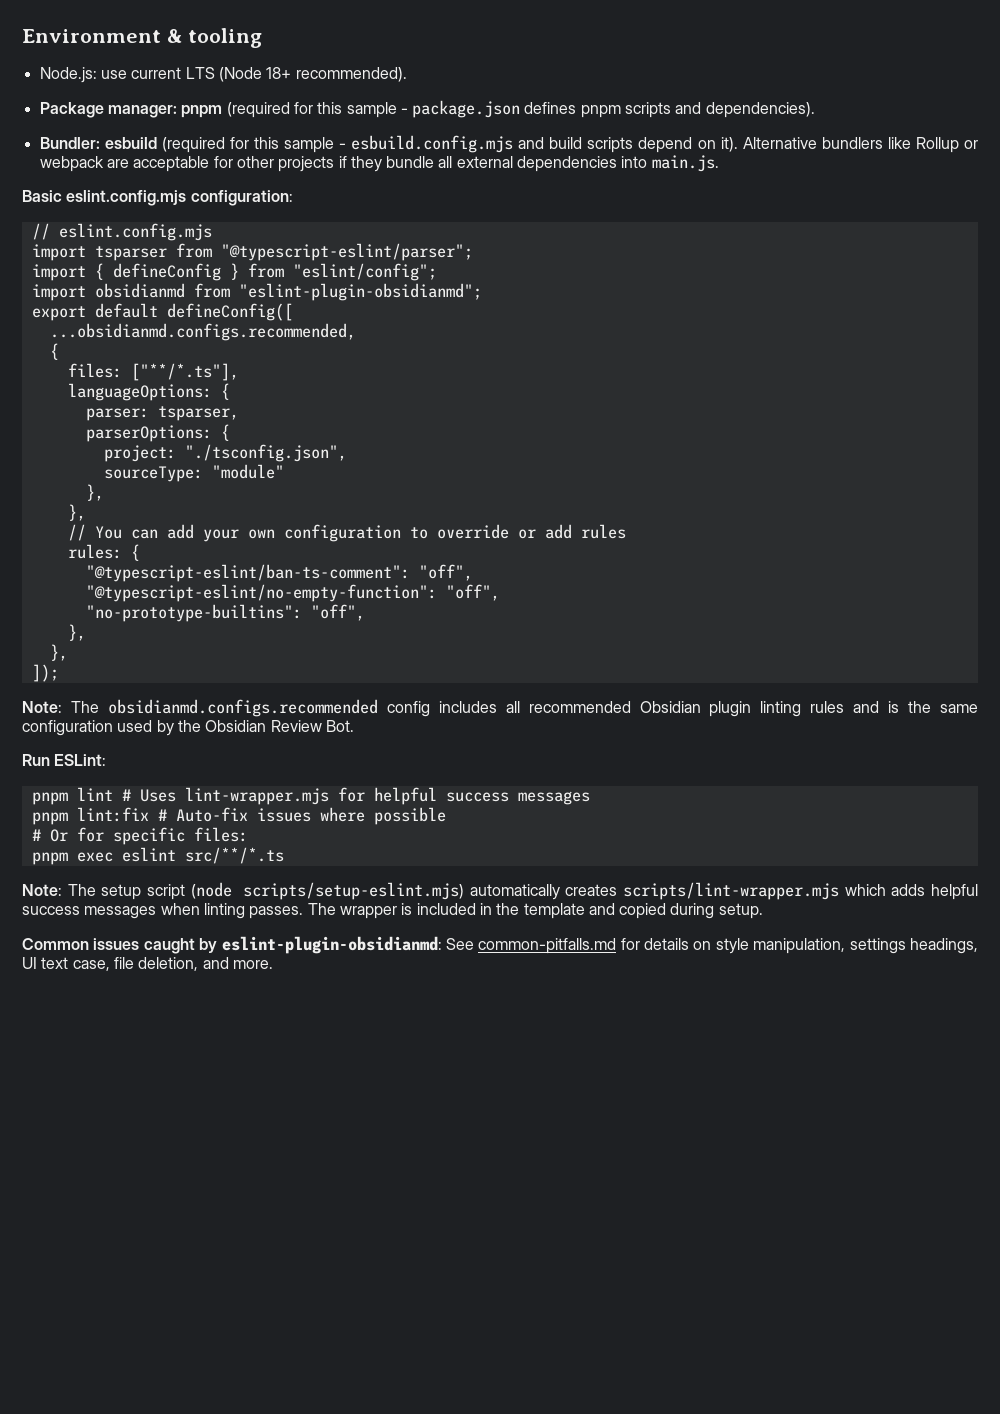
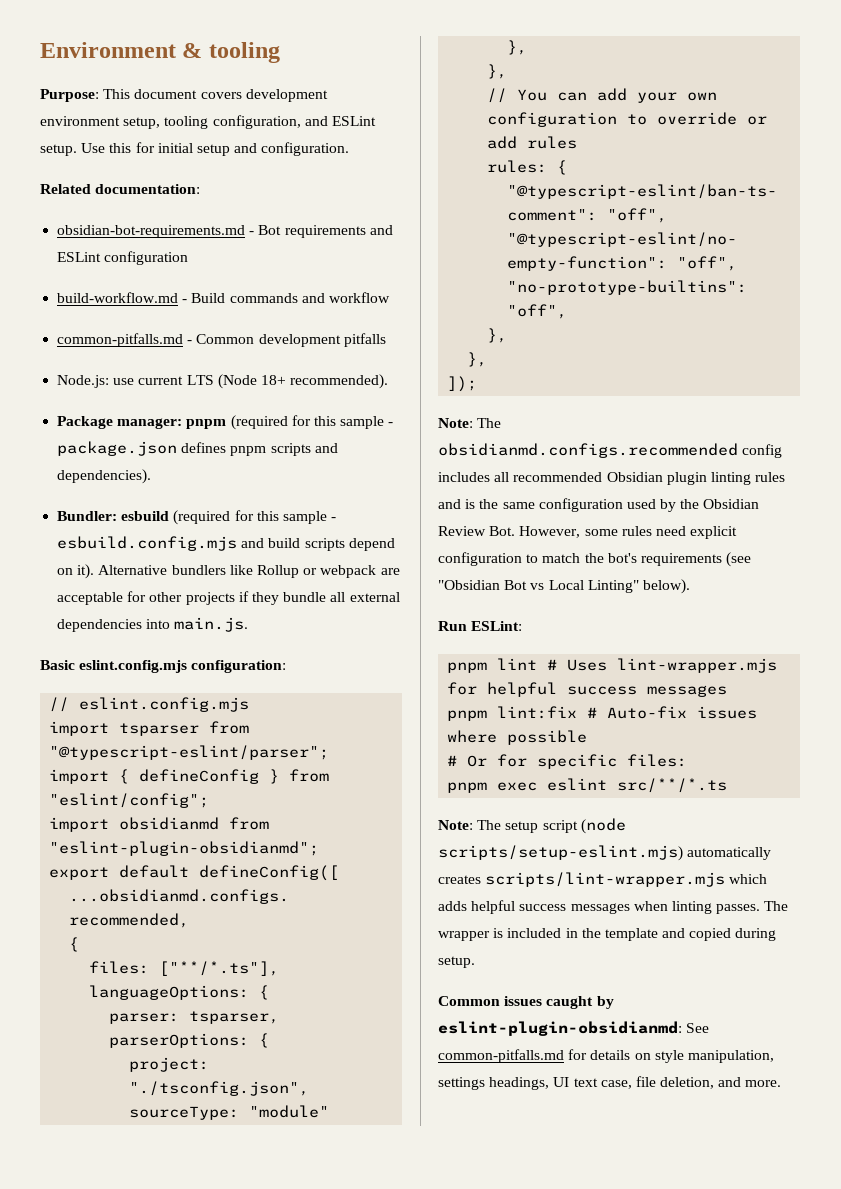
(262, 38) none -> [40,89,328,102] [40,115,376,129] [40,142,350,156] [40,184,201,194] [57,225,393,238] [57,251,189,265] [57,292,390,303] [57,333,386,347] // Purpose: This document covers development environment setup, tooling configuration, and ESLint setup. Use this for initial setup and configuration. // Related documentation: // obsidian-bot-requirements.md - Bot requirements and ESLint configuration // build-workflow.md - Build commands and workflow // common-pitfalls.md - Common development pitfalls
(354, 726) none -> [519,526,738,539] [438,552,752,567] [438,579,690,594] However, some rules need explicit configuration to match the bot's requirements (see "Obsidian Bot vs Local Linting" below).

